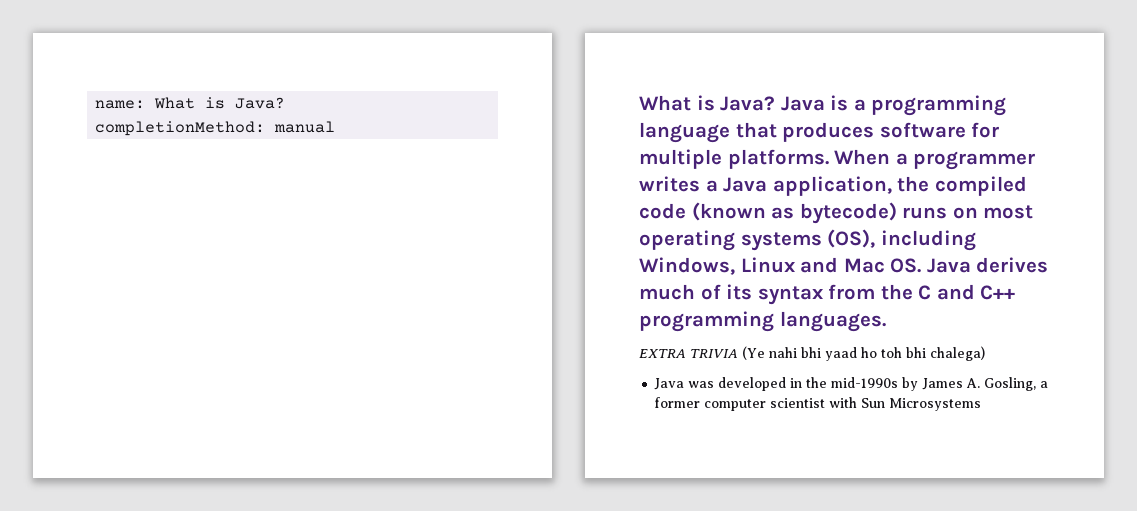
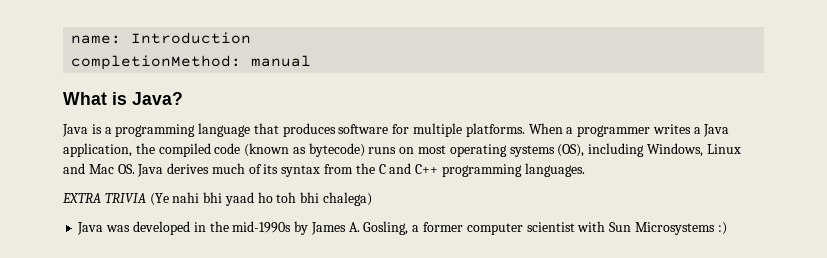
[154,97,286,109] What is Java? -> [131,32,252,44] Introduction
(776, 103) none -> (183, 98) //
(982, 404) none -> [717,222,727,235] :)

